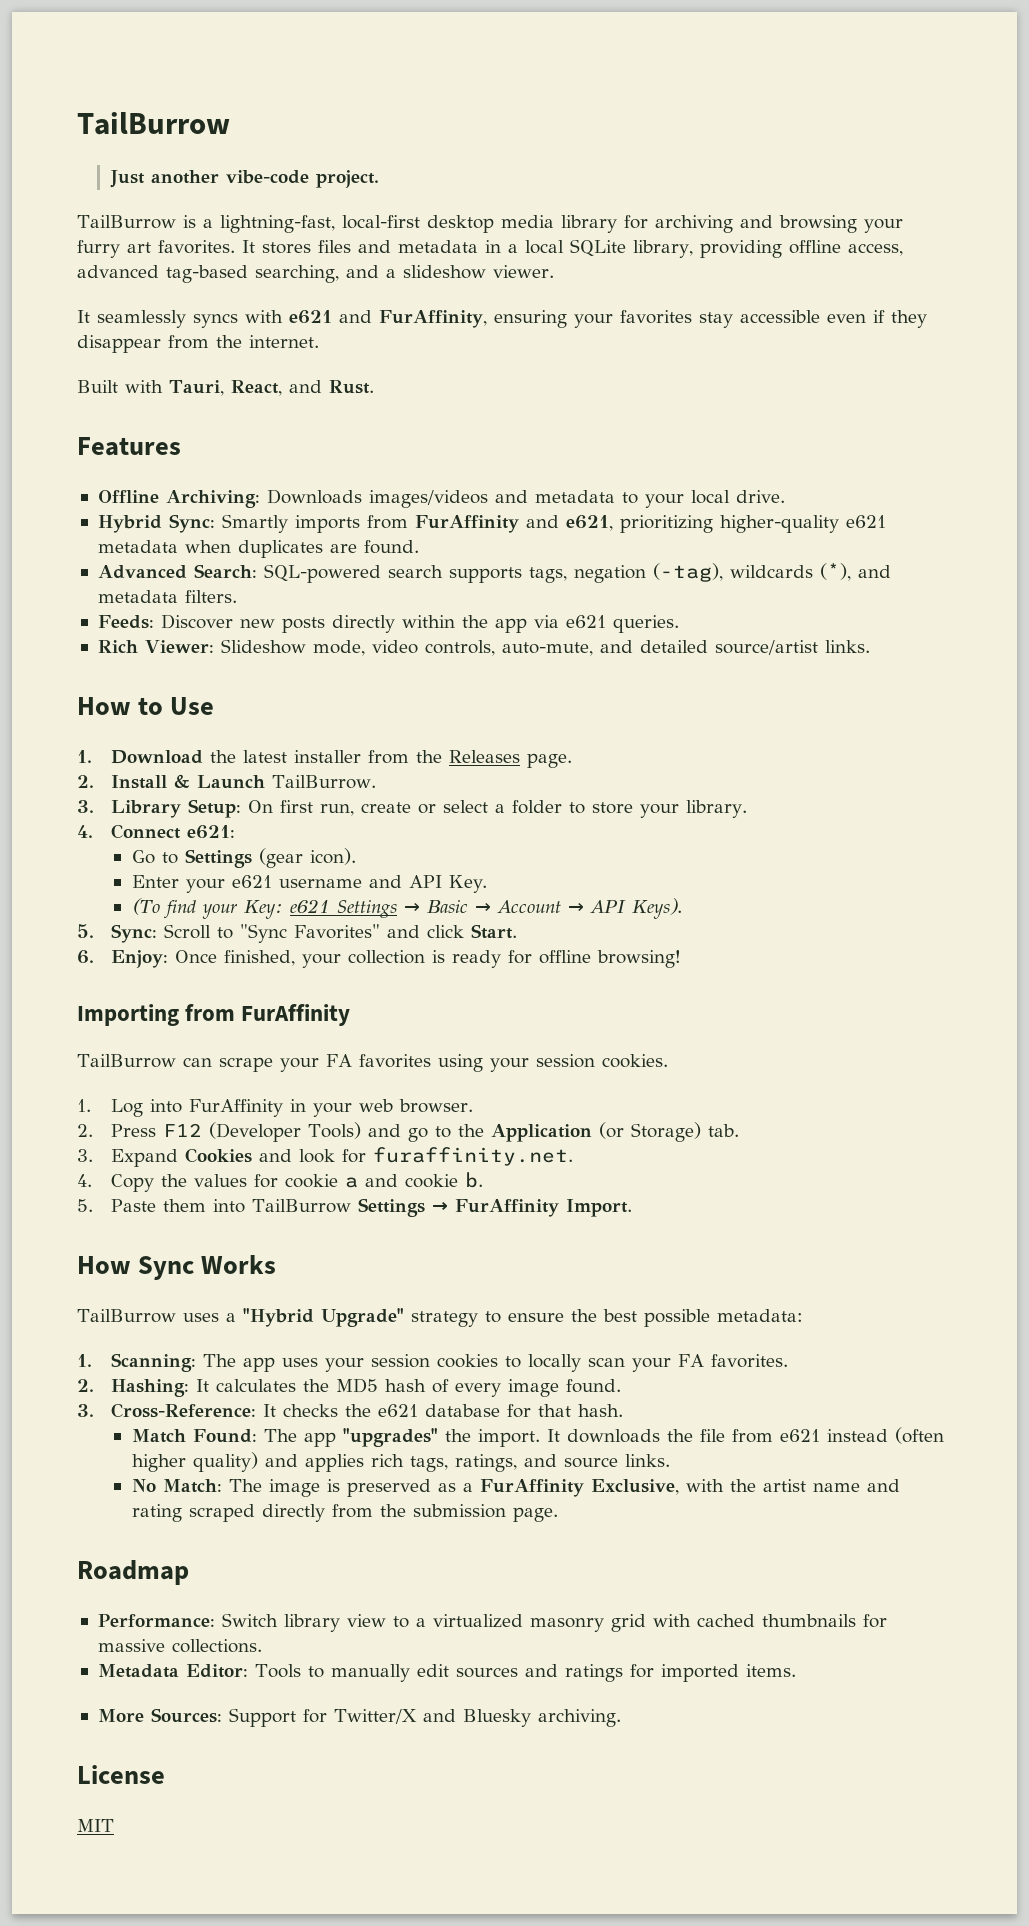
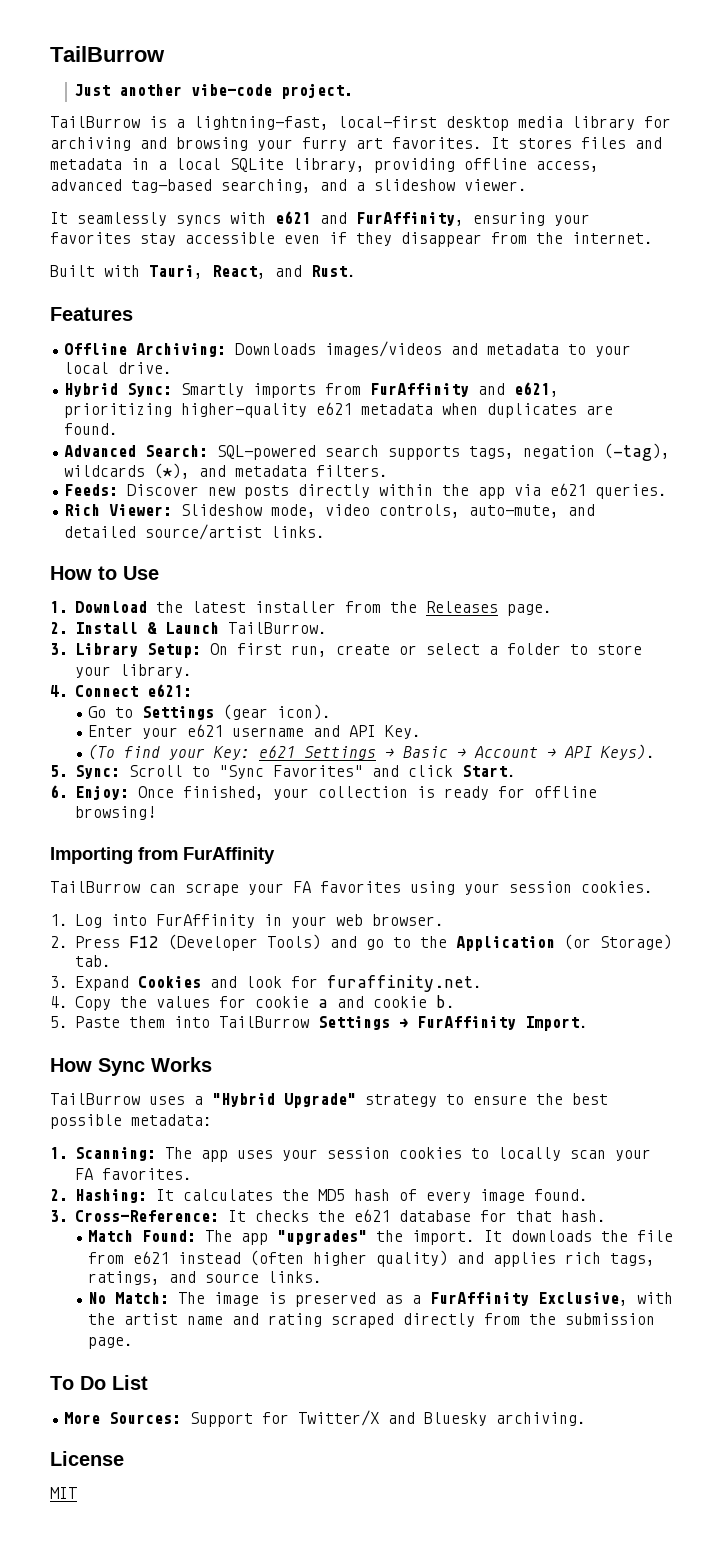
[77,1560,189,1585] [97,1613,887,1632] [97,1639,262,1653] [97,1664,796,1682] Roadmap // Performance: Switch library view to a virtualized masonry grid with cached thumbnails for massive collections. // Metadata Editor: Tools to manually edit sources and ratings for imported items. -> [50,1375,148,1390] To Do List

